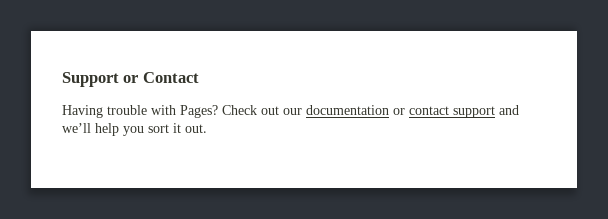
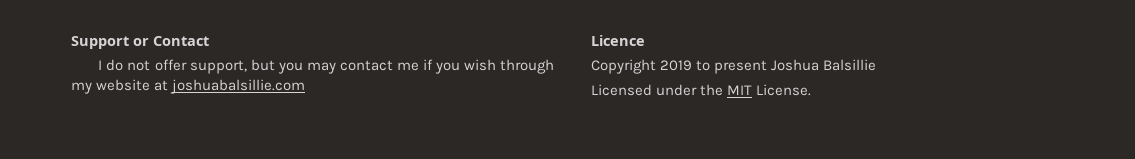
[62,105,519,118] [62,123,207,136] Having trouble with Pages? Check out our documentation or contact support and we’ll help you sort it out. -> [98,59,555,74] [71,79,306,94] [591,35,645,46] [591,59,877,74] [591,84,812,96] I do not offer support, but you may contact me if you wish through my website at joshuabalsillie.com // Licence // Copyright 2019 to present Joshua Balsillie // Licensed under the MIT License.

